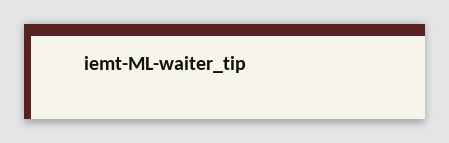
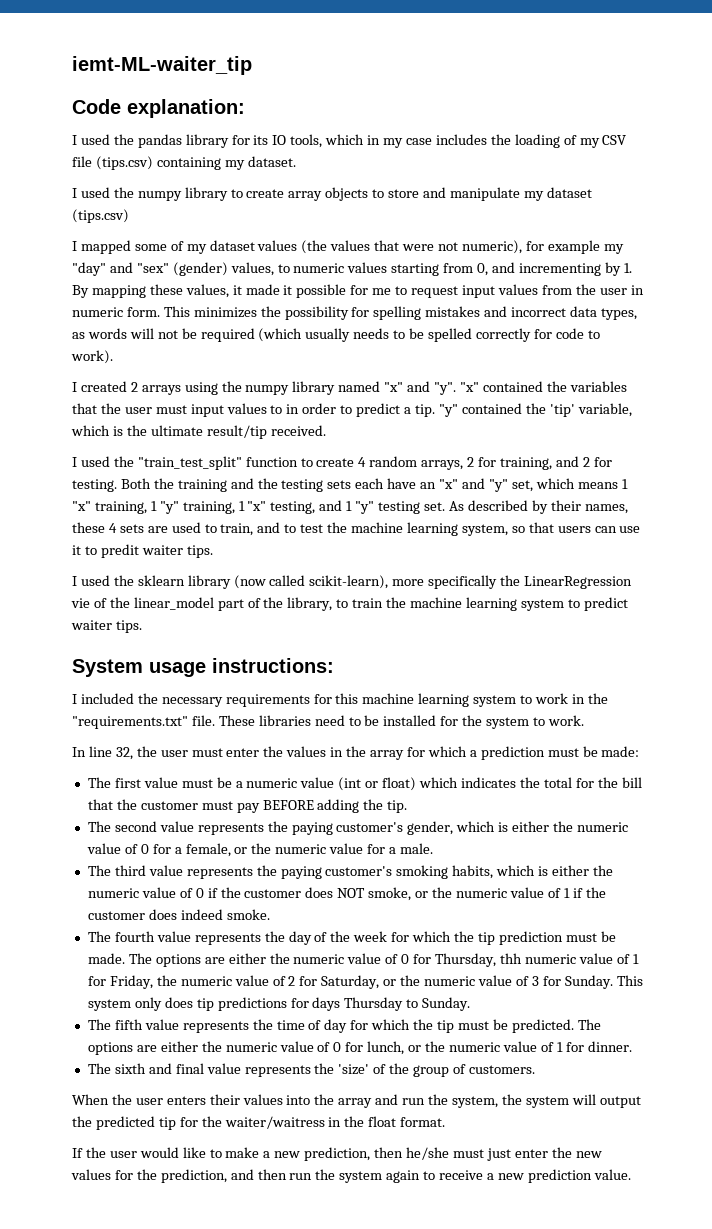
(246, 64) none -> [72,99,245,118] [72,134,627,148] [72,156,296,170] [72,187,592,201] [72,209,129,223] [72,240,624,254] [72,262,632,276] [72,284,644,298] [72,306,637,320] [72,328,600,342] [71,350,113,364] [72,381,627,395] [72,403,632,417] [71,425,326,439] [72,456,612,470] [72,478,628,492] [72,500,628,514] [72,522,641,536] [72,544,213,558] [72,575,633,589] [71,597,628,611] [71,620,142,633] [72,658,334,677] [72,693,608,707] [72,715,584,729] [72,746,640,760] [87,777,642,791] [87,799,408,813] [87,821,628,835] [86,843,433,857] [87,865,613,879] [87,887,606,901] [87,909,270,920] [87,931,616,945] [87,953,639,967] [87,975,643,989] [87,997,471,1011] [87,1019,601,1033] [87,1041,632,1055] [87,1063,535,1077] [72,1094,641,1108] [72,1116,446,1130] [72,1147,602,1161] [71,1169,631,1183] // Code explanation: // I used the pandas library for its IO tools, which in my case includes the loading of my CSV file (tips.csv) containing my dataset. // I used the numpy library to create array objects to store and manipulate my dataset (tips.csv) // I mapped some of my dataset values (the values that were not numeric), for example my "day" and "sex" (gender) values, to numeric values starting from 0, and incrementing by 1. By mapping these values, it made it possible for me to request input values from the user in numeric form. This minimizes the possibility for spelling mistakes and incorrect data types, as words will not be required (which usually needs to be spelled correctly for code to work). // I created 2 arrays using the numpy library named "x" and "y". "x" contained the variables that the user must input values to in order to predict a tip. "y" contained the 'tip' variable, which is the ultimate result/tip received. // I used the "train_test_split" function to create 4 random arrays, 2 for training, and 2 for testing. Both the training and the testing sets each have an "x" and "y" set, which means 1 "x" training, 1 "y" training, 1 "x" testing, and 1 "y" testing set. As described by their names, these 4 sets are used to train, and to test the machine learning system, so that users can use it to predit waiter tips. // I used the sklearn library (now called scikit-learn), more specifically the LinearRegression vie of the linear_model part of the library, to train the machine learning system to predict waiter tips. // System usage instructions: // I included the necessary requirements for this machine learning system to work in the "requirements.txt" file. These libraries need to be installed for the system to work. // In line 32, the user must enter the values in the array for which a prediction must be made: // The first value must be a numeric value (int or float) which indicates the total for the bill that the customer must pay BEFORE adding the tip. // The second value represents the paying customer's gender, which is either the numeric value of 0 for a female, or the numeric value for a male. // The third value represents the paying customer's smoking habits, which is either the numeric value of 0 if the customer does NOT smoke, or the numeric value of 1 if the customer does indeed smoke. // The fourth value represents the day of the week for which the tip prediction must be made. The options are either the numeric value of 0 for Thursday, thh numeric value of 1 for Friday, the numeric value of 2 for Saturday, or the numeric value of 3 for Sunday. This system only does tip predictions for days Thursday to Sunday. // The fifth value represents the time of day for which the tip must be predicted. The options are either the numeric value of 0 for lunch, or the numeric value of 1 for dinner. // The sixth and final value represents the 'size' of the group of customers. // When the user enters their values into the array and run the system, the system will output the predicted tip for the waiter/waitress in the float format. // If the user would like to make a new prediction, then he/she must just enter the new values for the prediction, and then run the system again to receive a new prediction value.

